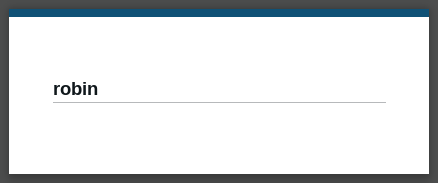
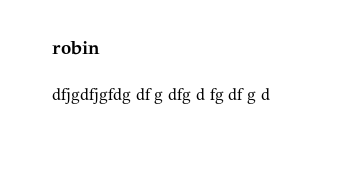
(98, 88) none -> [52,88,270,104] // dfjgdfjgfdg df g dfg d fg df g d

